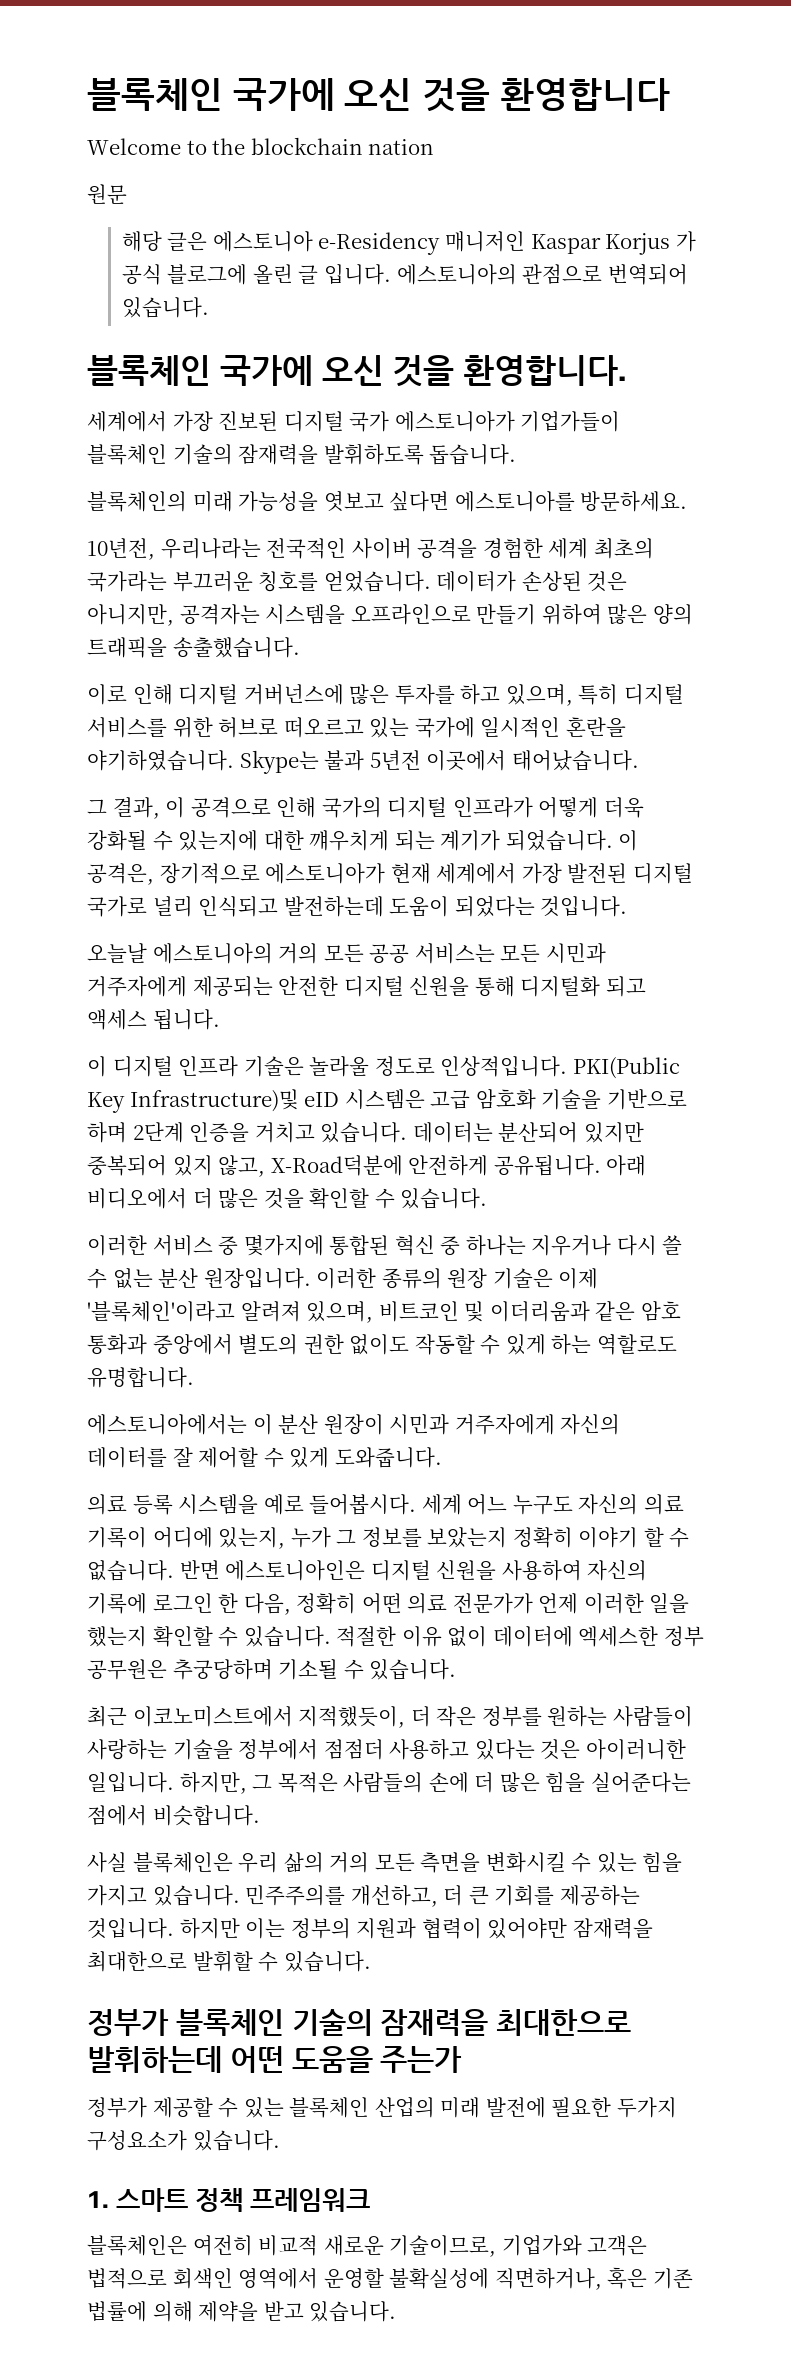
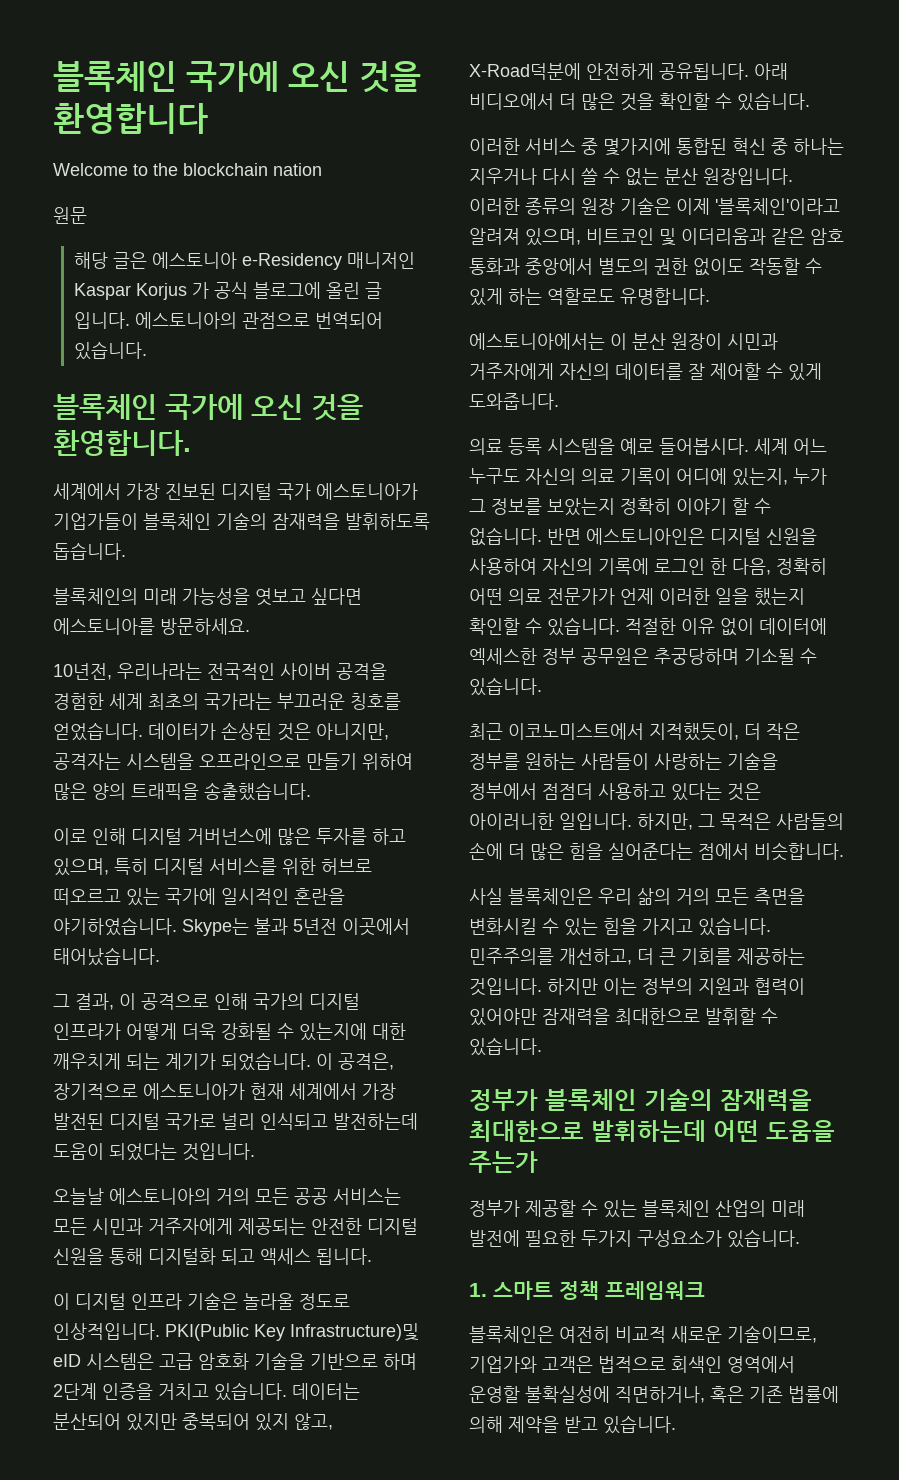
[309,830,390,851] 꺠우치게 -> [53,1053,121,1070] 깨우치게

